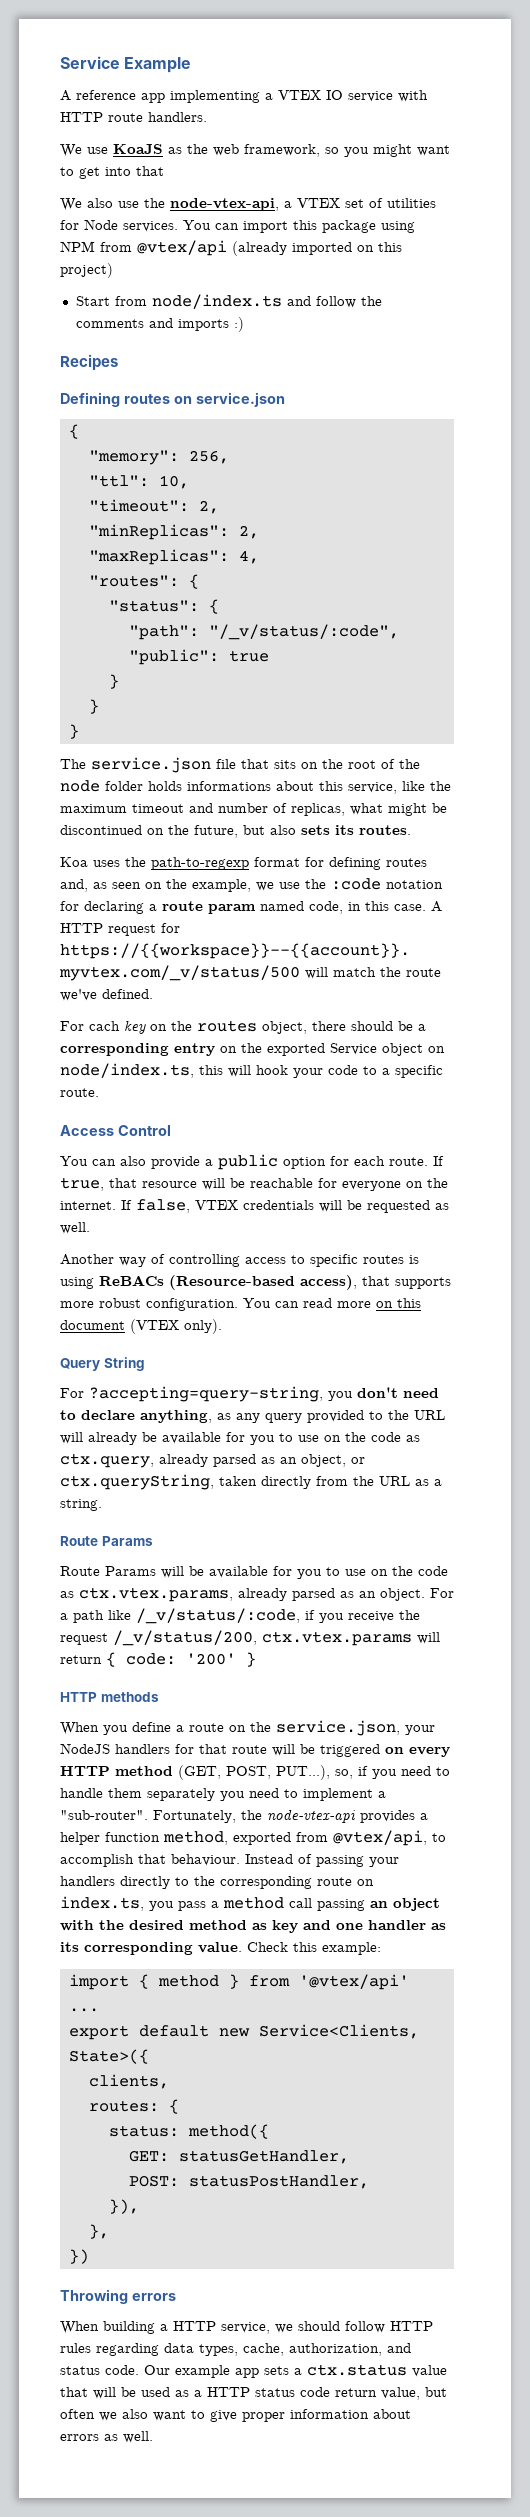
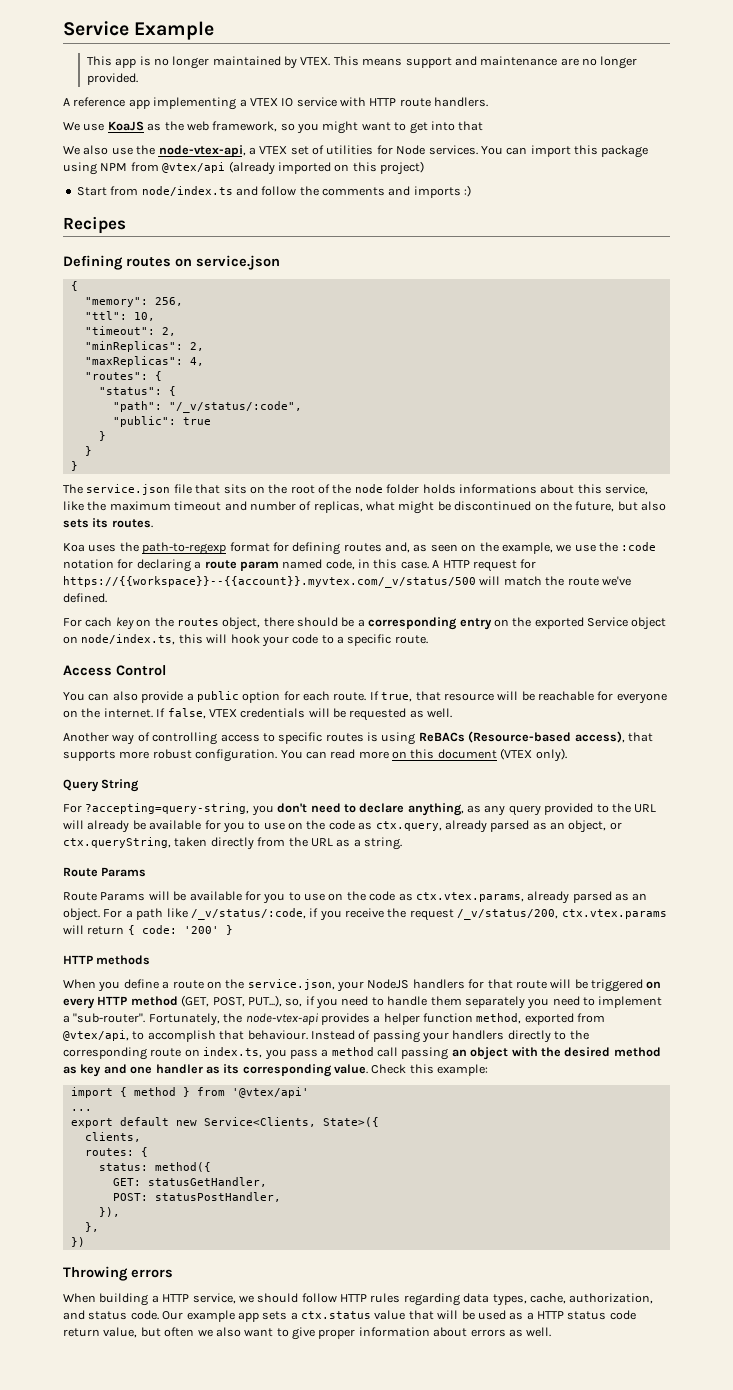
(192, 65) none -> [86,56,638,69] [86,73,138,85] // This app is no longer maintained by VTEX. This means support and maintenance are no longer provided.

